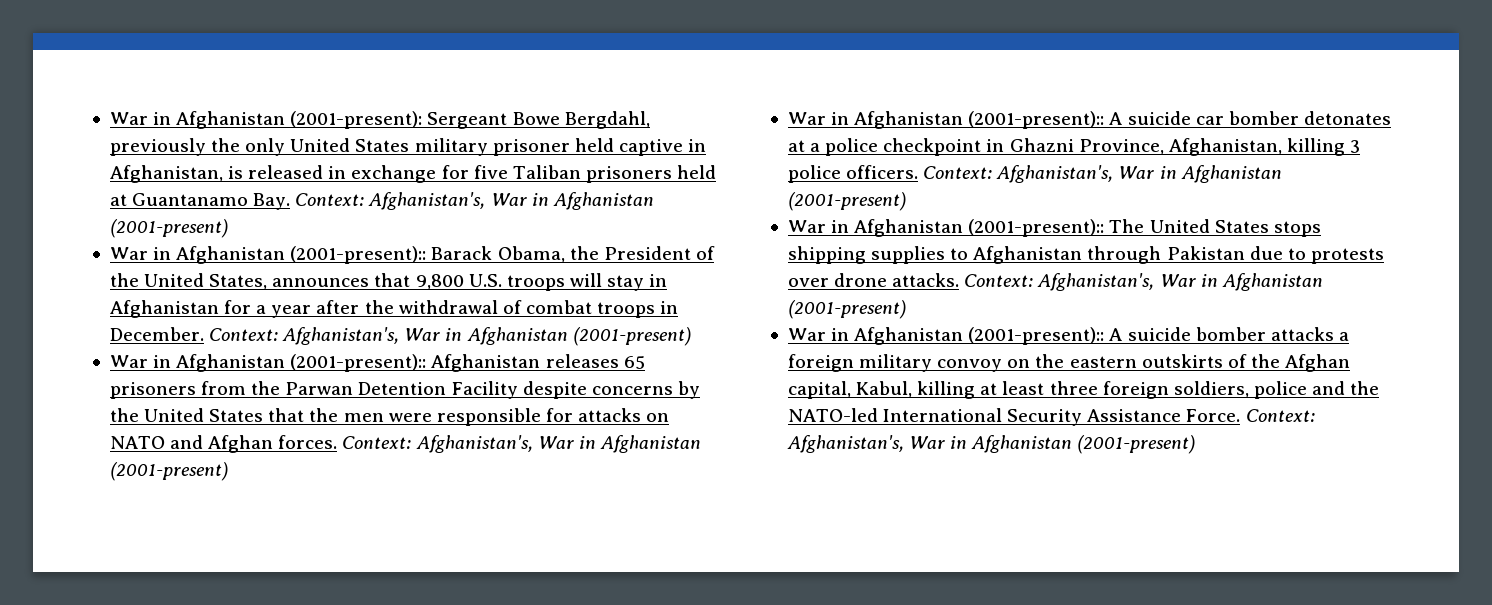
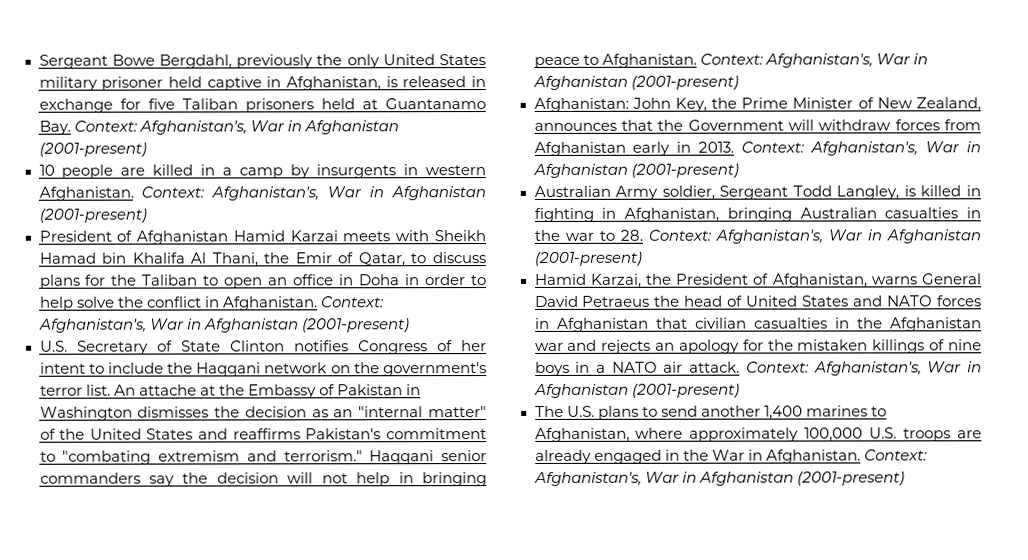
[109,111,423,129] War in Afghanistan (2001-present): -> (38, 61) none
[109,246,715,264] [109,273,668,291] [109,300,679,318] [109,327,691,346] [109,354,645,372] [109,381,700,399] [109,408,670,426] [109,435,701,453] [109,462,228,481] [787,111,1391,129] [787,138,1361,156] [787,165,1282,183] [787,192,906,211] [787,219,1321,237] [787,246,1384,264] [787,273,1323,291] [787,300,906,319] [787,327,1349,345] [787,354,1351,372] [787,381,1380,399] [787,408,1315,426] [786,435,1196,454] War in Afghanistan (2001-present):: Barack Obama, the President of the United States, announces that 9,800 U.S. troops will stay in Afghanistan for a year after the withdrawal of combat troops in December. Context: Afghanistan's, War in Afghanistan (2001-present) // War in Afghanistan (2001-present):: Afghanistan releases 65 prisoners from the Parwan Detention Facility despite concerns by the United States that the men were responsible for attacks on NATO and Afghan forces. Context: Afghanistan's, War in Afghanistan (2001-present) // War in Afghanistan (2001-present):: A suicide car bomber detonates at a police checkpoint in Ghazni Province, Afghanistan, killing 3 police officers. Context: Afghanistan's, War in Afghanistan (2001-present) // War in Afghanistan (2001-present):: The United States stops shipping supplies to Afghanistan through Pakistan due to protests over drone attacks. Context: Afghanistan's, War in Afghanistan (2001-present) // War in Afghanistan (2001-present):: A suicide bomber attacks a foreign military convoy on the eastern outskirts of the Afghan capital, Kabul, killing at least three foreign soldiers, police and the NATO-led International Security Assistance Force. Context: Afghanistan's, War in Afghanistan (2001-present) -> [38,164,486,179] [38,186,486,201] [38,208,147,223] [38,230,486,245] [38,252,487,267] [38,274,487,289] [39,296,385,311] [38,318,410,333] [39,340,487,355] [39,362,487,377] [39,384,421,399] [39,406,487,421] [39,428,488,440] [39,450,487,465] [39,472,487,487] [533,53,928,68] [532,75,739,90] [533,97,981,112] [533,119,982,131] [533,141,982,156] [532,163,739,178] [533,185,981,200] [533,207,981,222] [533,229,981,244] [533,251,642,266] [533,273,982,288] [534,295,983,307] [534,317,982,332] [534,339,982,354] [534,361,982,376] [533,383,740,398] [534,405,887,420] [534,427,983,442] [534,449,928,464] [533,471,905,486] 10 people are killed in a camp by insurgents in western Afghanistan. Context: Afghanistan's, War in Afghanistan (2001-present) // President of Afghanistan Hamid Karzai meets with Sheikh Hamad bin Khalifa Al Thani, the Emir of Qatar, to discuss plans for the Taliban to open an office in Doha in order to help solve the conflict in Afghanistan. Context: Afghanistan's, War in Afghanistan (2001-present) // U.S. Secretary of State Clinton notifies Congress of her intent to include the Haqqani network on the government's terror list. An attache at the Embassy of Pakistan in Washington dismisses the decision as an "internal matter" of the United States and reaffirms Pakistan's commitment to "combating extremism and terrorism." Haqqani senior commanders say the decision will not help in bringing peace to Afghanistan. Context: Afghanistan's, War in Afghanistan (2001-present) // Afghanistan: John Key, the Prime Minister of New Zealand, announces that the Government will withdraw forces from Afghanistan early in 2013. Context: Afghanistan's, War in Afghanistan (2001-present) // Australian Army soldier, Sergeant Todd Langley, is killed in fighting in Afghanistan, bringing Australian casualties in the war to 28. Context: Afghanistan's, War in Afghanistan (2001-present) // Hamid Karzai, the President of Afghanistan, warns General David Petraeus the head of United States and NATO forces in Afghanistan that civilian casualties in the Afghanistan war and rejects an apology for the mistaken killings of nine boys in a NATO air attack. Context: Afghanistan's, War in Afghanistan (2001-present) // The U.S. plans to send another 1,400 marines to Afghanistan, where approximately 100,000 U.S. troops are already engaged in the War in Afghanistan. Context: Afghanistan's, War in Afghanistan (2001-present)

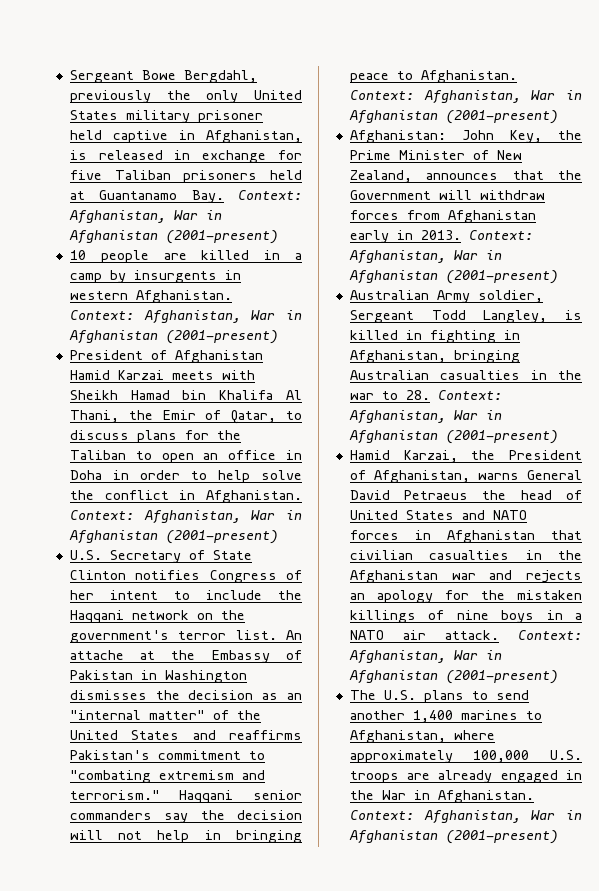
[138,120,247,135] Afghanistan's, -> [68,210,166,224] Afghanistan,
[211,186,320,201] Afghanistan's, -> [143,310,241,324] Afghanistan,
[38,318,147,333] Afghanistan's, -> [143,510,241,524] Afghanistan,
[764,53,873,68] Afghanistan's, -> [423,90,521,104] Afghanistan,
[810,141,919,156] Afghanistan's, -> [348,250,446,264] Afghanistan,
[714,229,823,244] Afghanistan's, -> [348,410,446,424] Afghanistan,
[813,361,922,376] Afghanistan's, -> [348,650,446,664] Afghanistan,
[533,471,642,486] Afghanistan's, -> [423,810,521,824] Afghanistan,

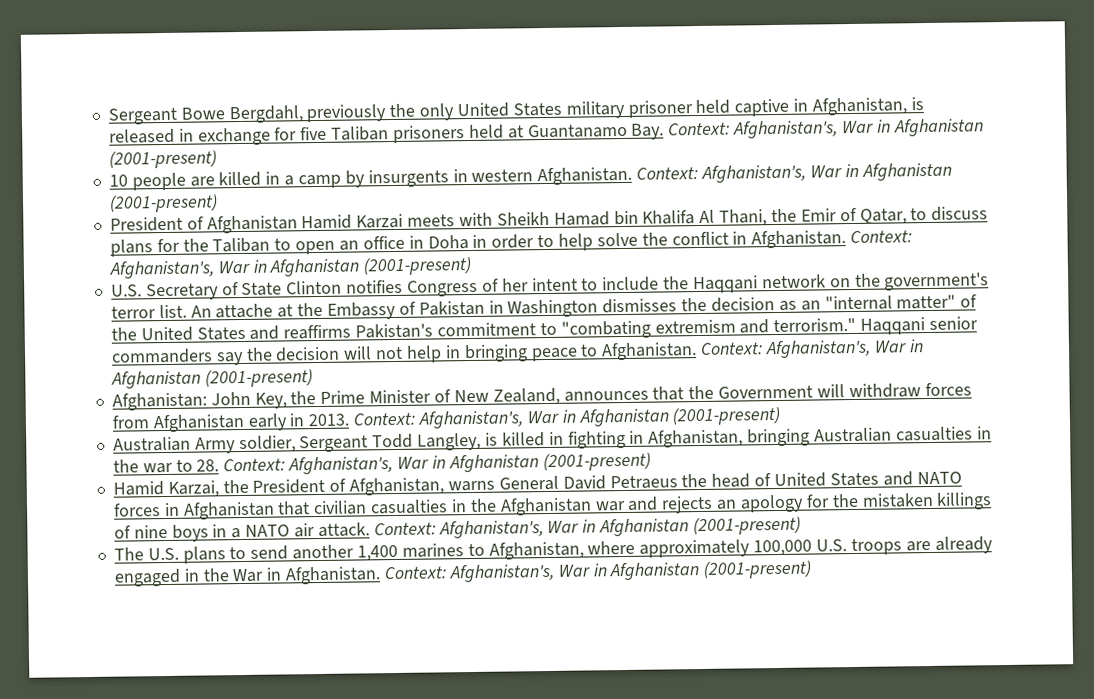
[68,210,166,224] Afghanistan, -> [733,120,839,139] Afghanistan's,
[143,310,241,324] Afghanistan, -> [700,164,806,183] Afghanistan's,
[143,510,241,524] Afghanistan, -> [108,260,215,279] Afghanistan's,
[423,90,521,104] Afghanistan, -> [764,339,871,359] Afghanistan's,
[348,250,446,264] Afghanistan, -> [417,410,524,429] Afghanistan's,
[348,410,446,424] Afghanistan, -> [288,456,394,475] Afghanistan's,
[348,650,446,664] Afghanistan, -> [438,520,544,539] Afghanistan's,
[423,810,521,824] Afghanistan, -> [448,563,555,583] Afghanistan's,

